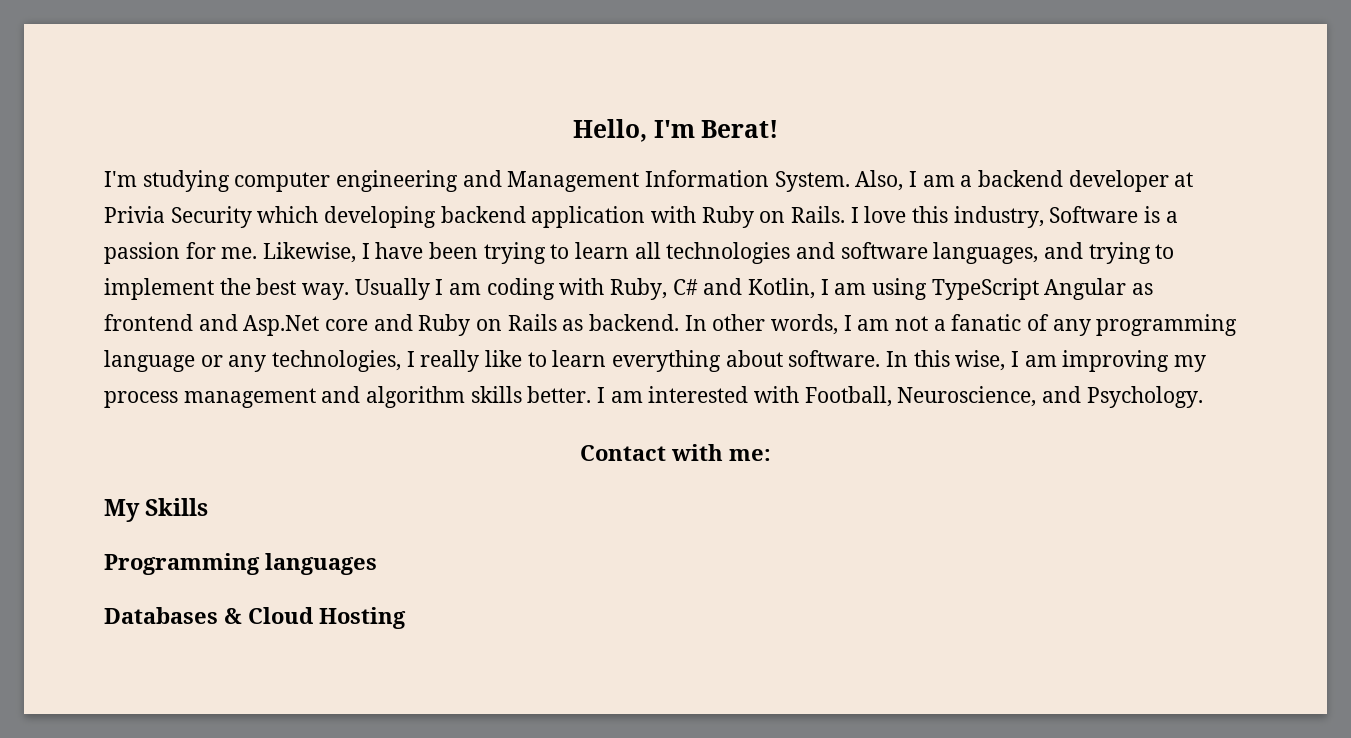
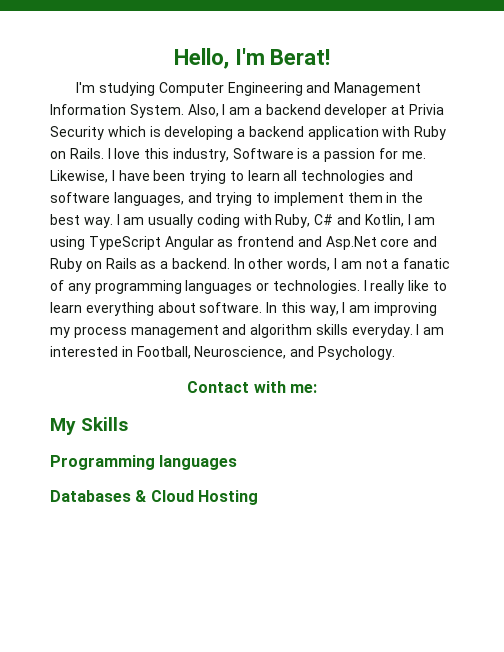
[234,170,459,192] computer engineering -> [158,82,303,96] Computer Engineering
[324,206,437,228] developing -> [149,126,246,140] is developing a
(214, 289) none -> [347,192,398,203] them in
[354,278,482,300] Usually I am -> [116,214,194,228] I am usually
(584, 325) none -> [160,261,169,269] a
[104,350,402,372] language or any technologies, -> [185,280,360,294] languages or technologies.
[955,350,1006,371] wise, -> [309,305,339,316] way,
[527,386,592,403] better. -> [351,324,413,338] everyday.
[754,386,800,403] with -> [121,346,133,357] in

